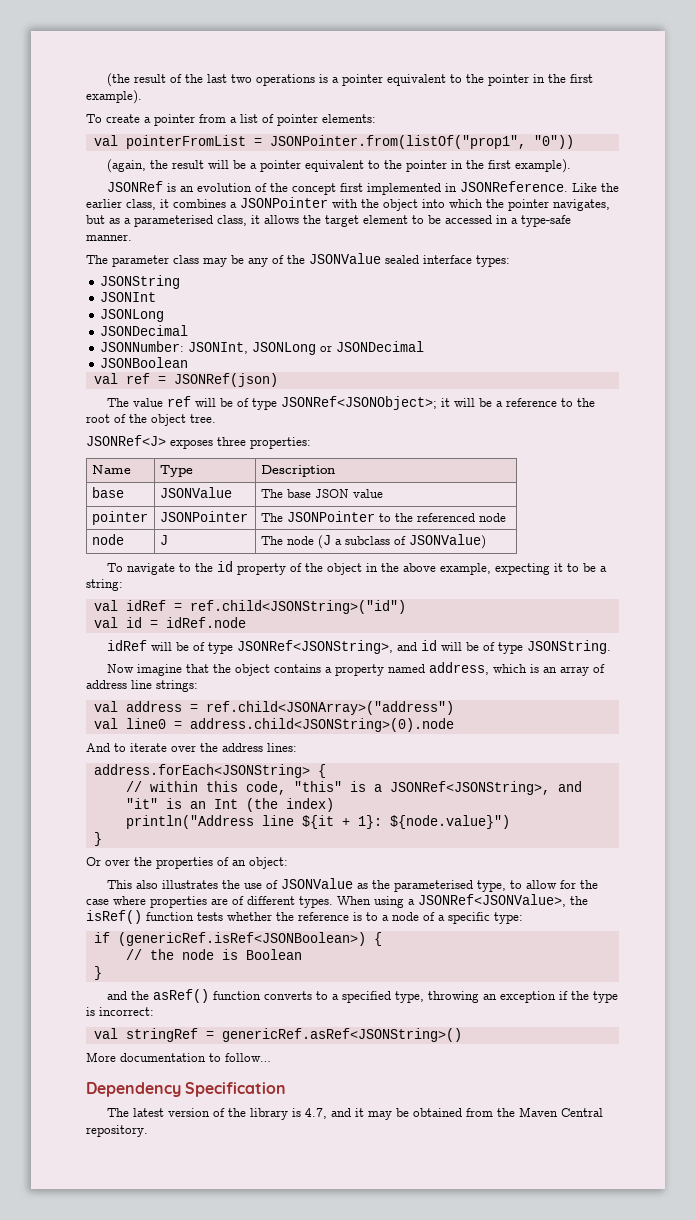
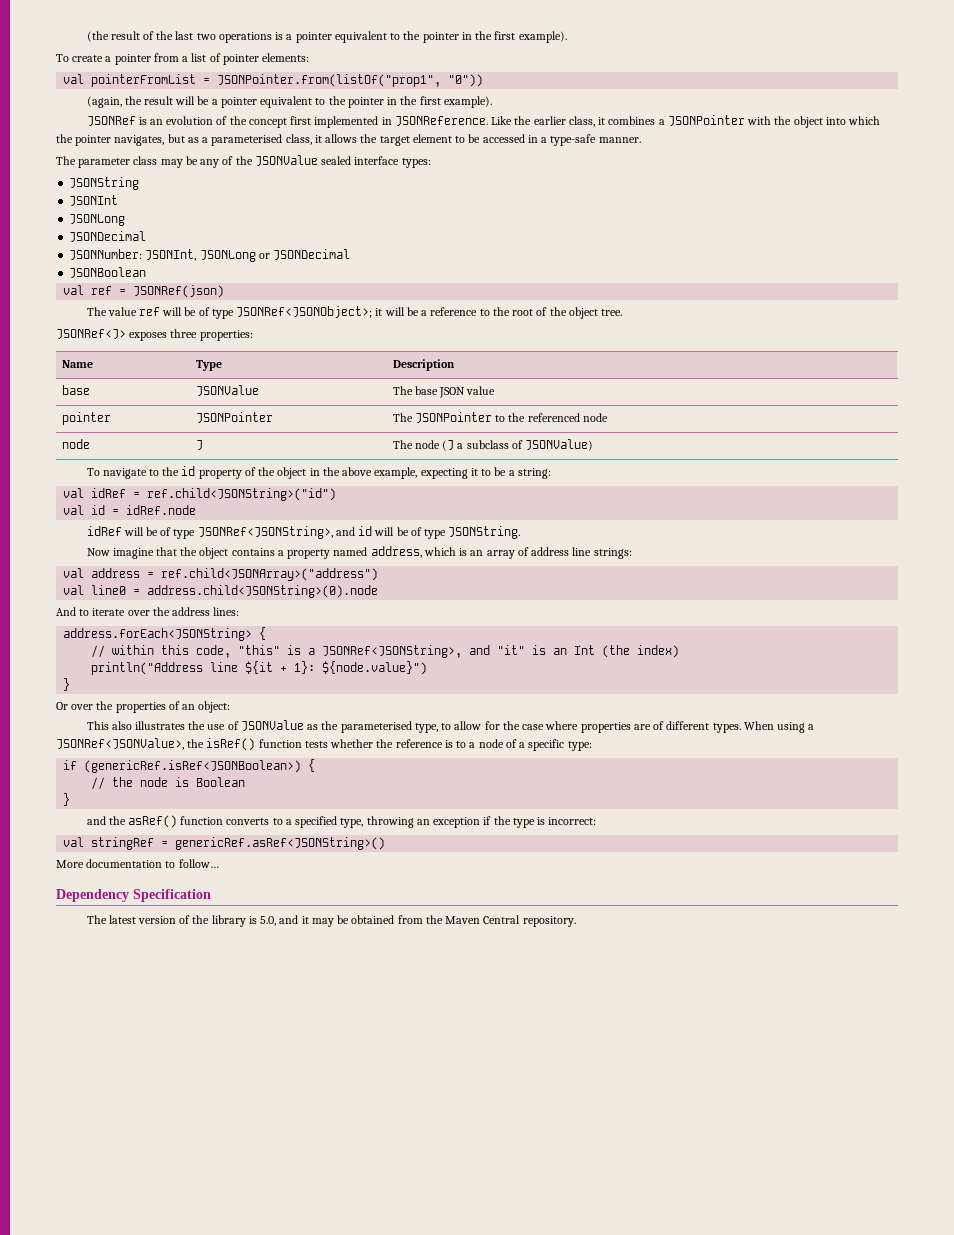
[304,1108,327,1119] 4.7, -> [260,916,277,926] 5.0,

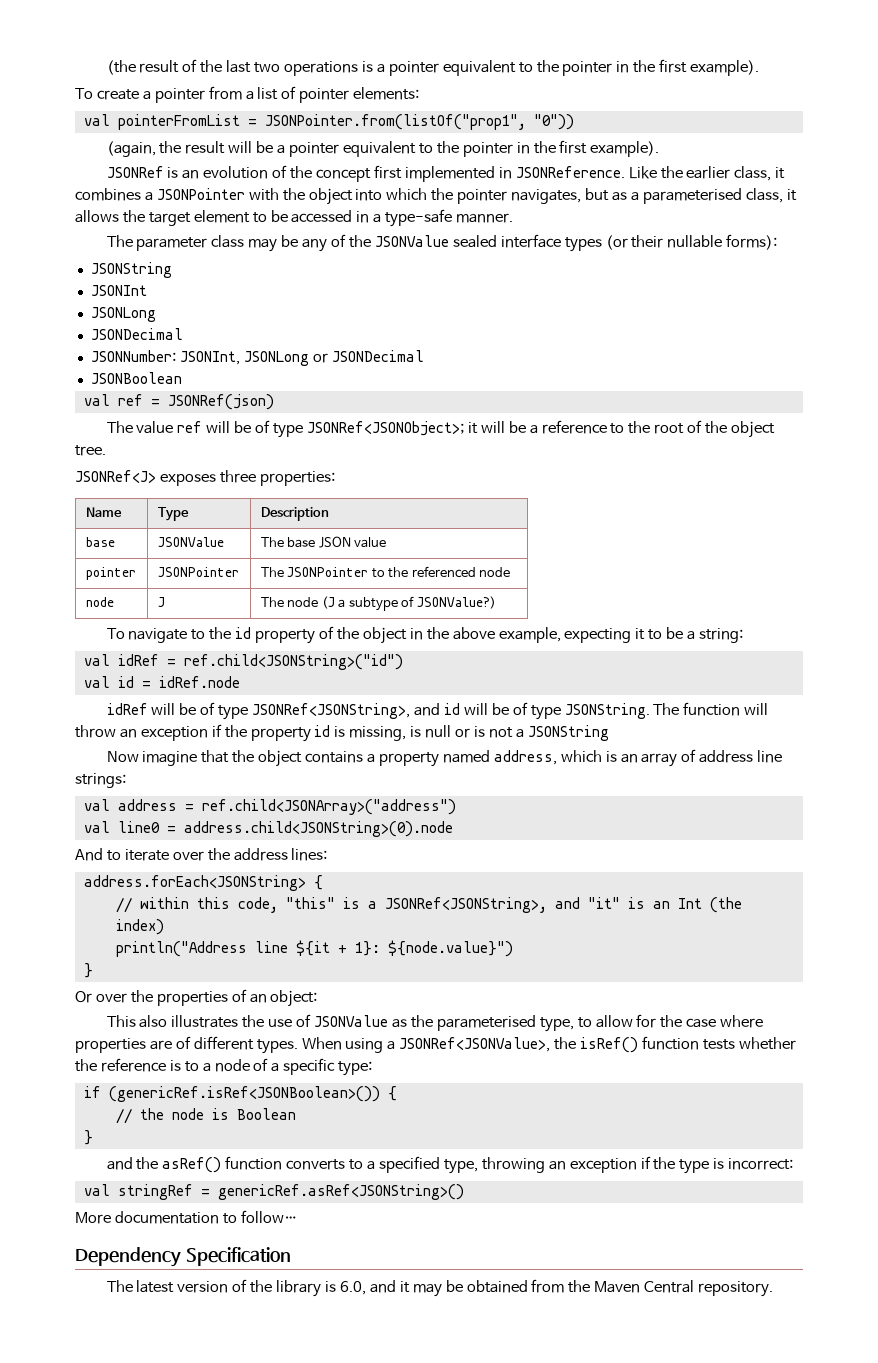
[401,158,431,168] types: -> [564,234,778,252] types (or their nullable forms):
[466,439,594,451] subclass of JSONValue) -> [348,596,496,611] subtype of JSONValue?)
(521, 532) none -> [653,702,769,716] [75,724,609,742] The function will throw an exception if the property id is missing, is null or is not a JSONString
[84,760,302,773] (genericRef.isRef<JSONBoolean>) -> [108,1086,380,1102] (genericRef.isRef<JSONBoolean>())
[260,916,277,926] 5.0, -> [339,1281,366,1295] 6.0,

